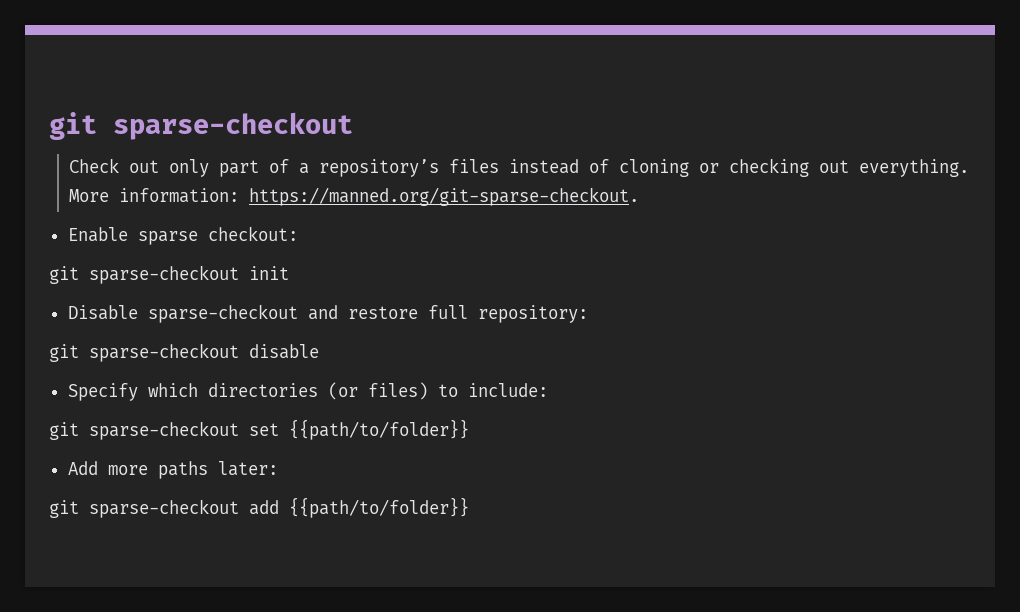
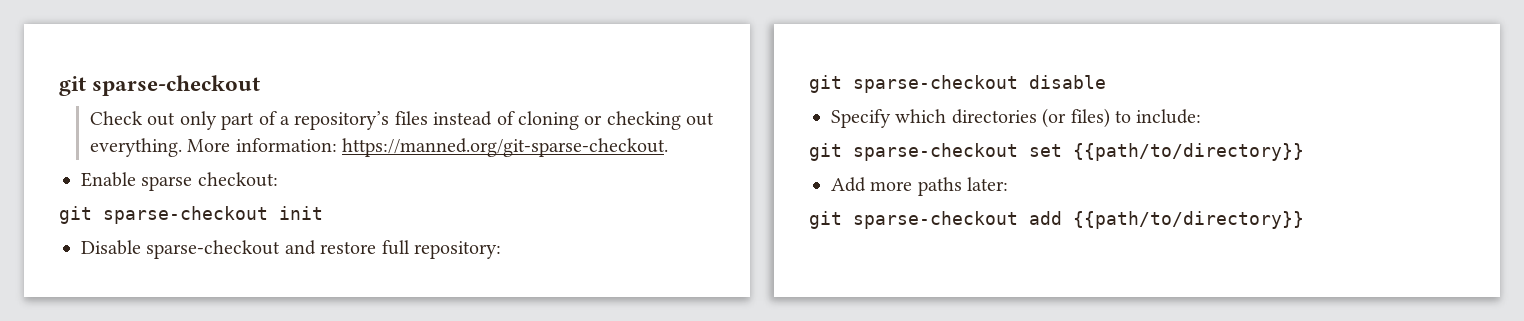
[289,419,469,440] {{path/to/folder}} -> [1073,143,1304,161] {{path/to/directory}}
[289,497,469,518] {{path/to/folder}} -> [1073,211,1304,229] {{path/to/directory}}

